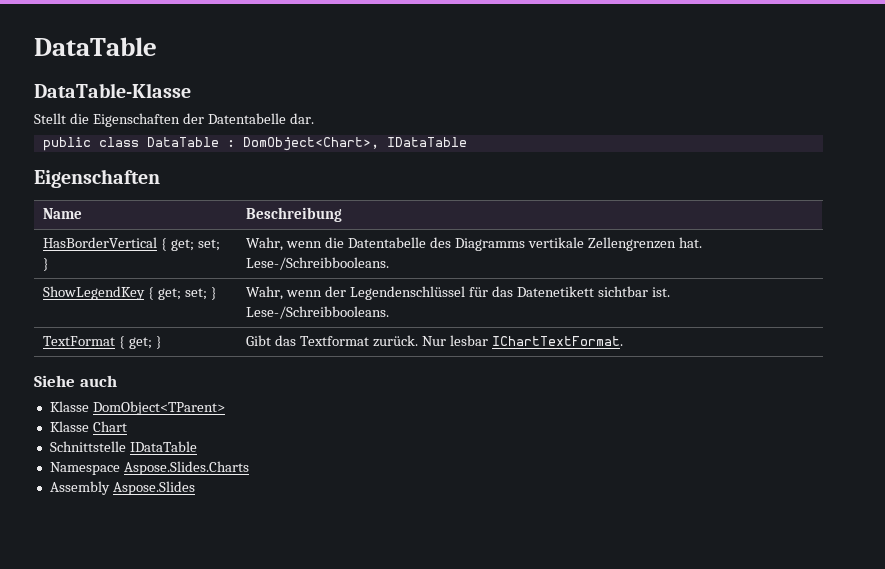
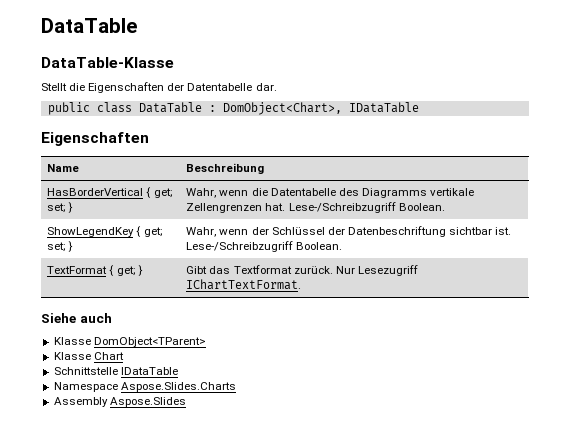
[246,257,390,270] Lese-/Schreibbooleans. -> [288,202,445,213] Lese-/Schreibzugriff Boolean.
[350,286,670,300] [246,306,390,319] Legendenschlüssel für das Datenetikett sichtbar ist. Lese-/Schreibbooleans. -> [271,226,512,237] [186,241,343,252] Schlüssel der Datenbeschriftung sichtbar ist. Lese-/Schreibzugriff Boolean.
[449,335,488,346] lesbar -> [357,265,418,276] Lesezugriff

